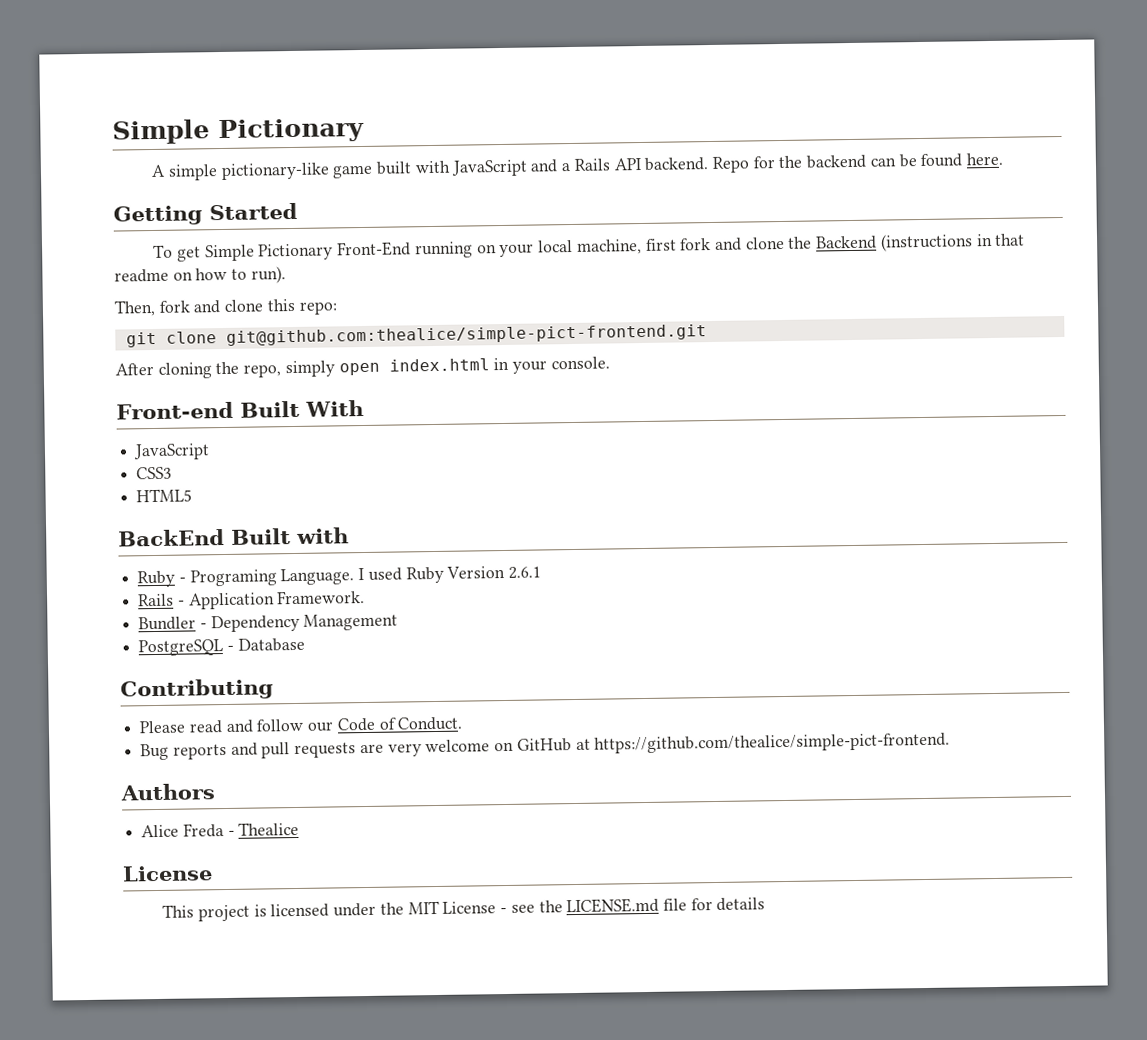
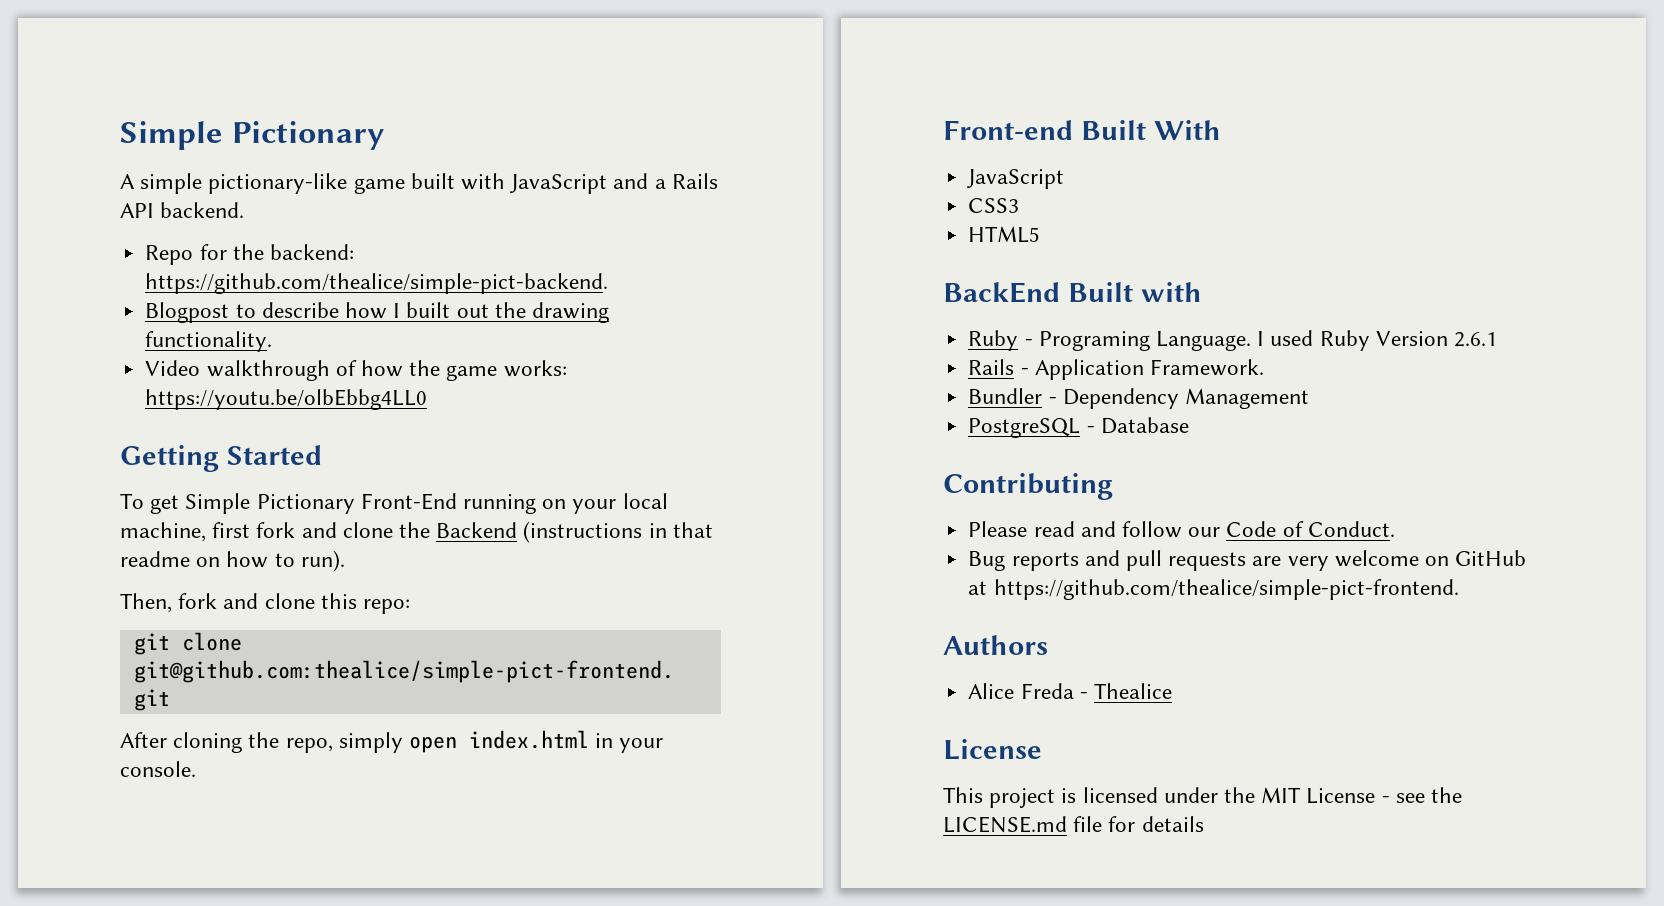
(710, 164) none -> (245, 210) //
[806,152,1004,169] backend can be found here. -> [269,244,354,260] [145,273,609,294] [145,302,609,323] [145,331,273,352] [145,360,567,381] [145,389,428,410] backend: https://github.com/thealice/simple-pict-backend. // Blogpost to describe how I built out the drawing functionality. // Video walkthrough of how the game works: https://youtu.be/olbEbbg4LL0

